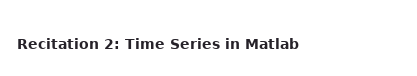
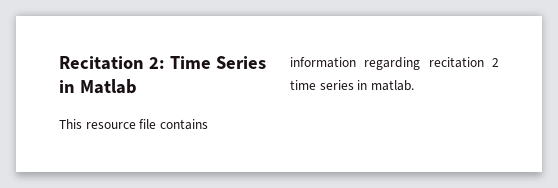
(299, 43) none -> [59,119,208,130] [290,57,499,70] [290,80,414,91] // This resource file contains information regarding recitation 2 time series in matlab.

